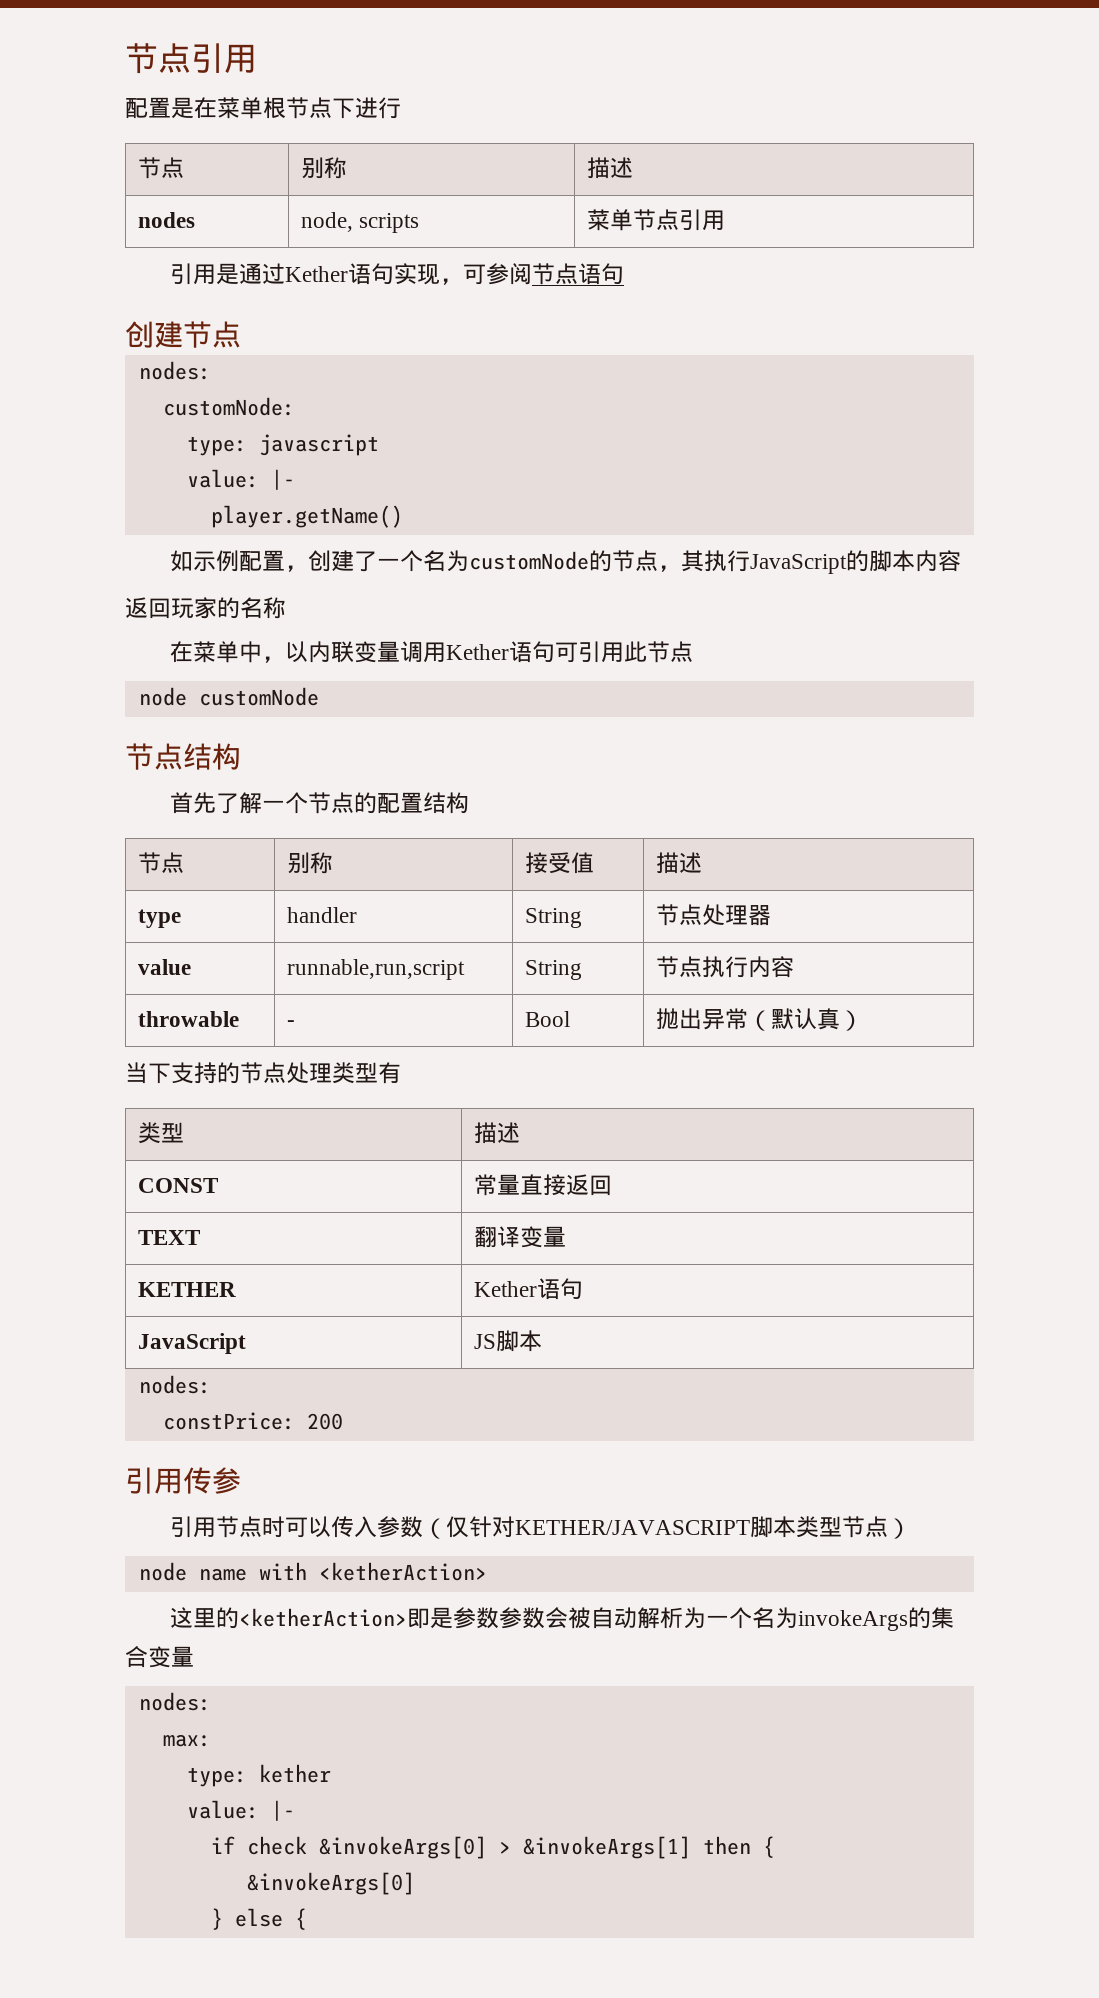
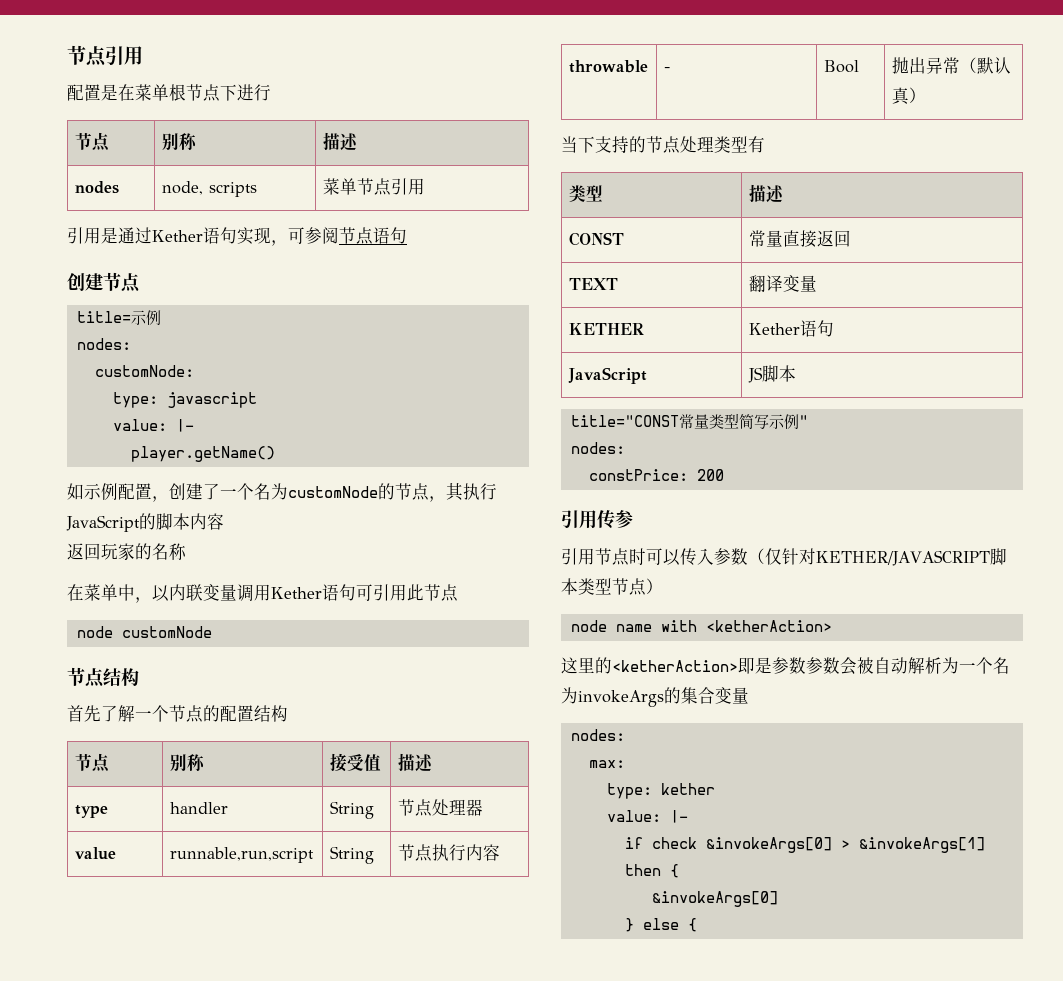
(241, 334) none -> [76,310,161,325] // title=示例
(542, 1341) none -> [570,413,808,429] // title="CONST常量类型简写示例"

